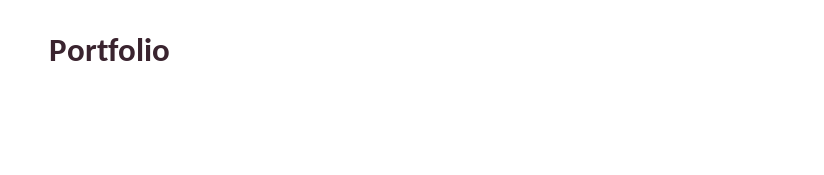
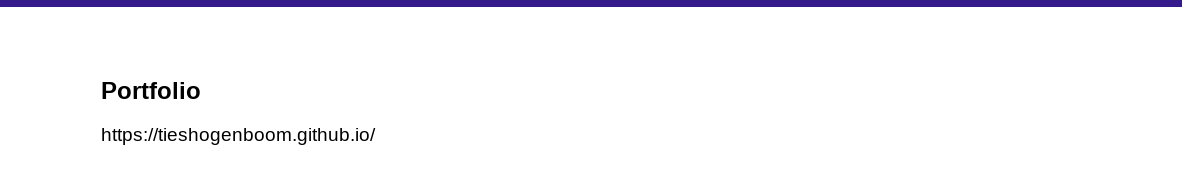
(170, 49) none -> [101,128,376,145] // https://tieshogenboom.github.io/

